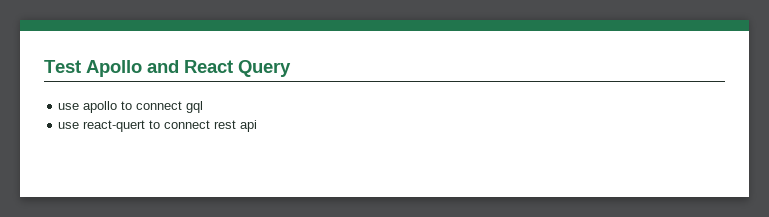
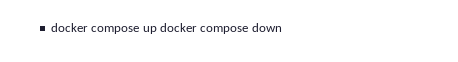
[44,60,291,77] [58,101,204,113] [58,120,258,132] Test Apollo and React Query // use apollo to connect gql // use react-quert to connect rest api -> [50,23,282,34] docker compose up docker compose down

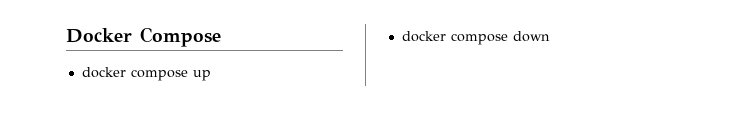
(50, 27) none -> [66,27,221,47] Docker Compose //
(157, 30) none -> (211, 75) //

